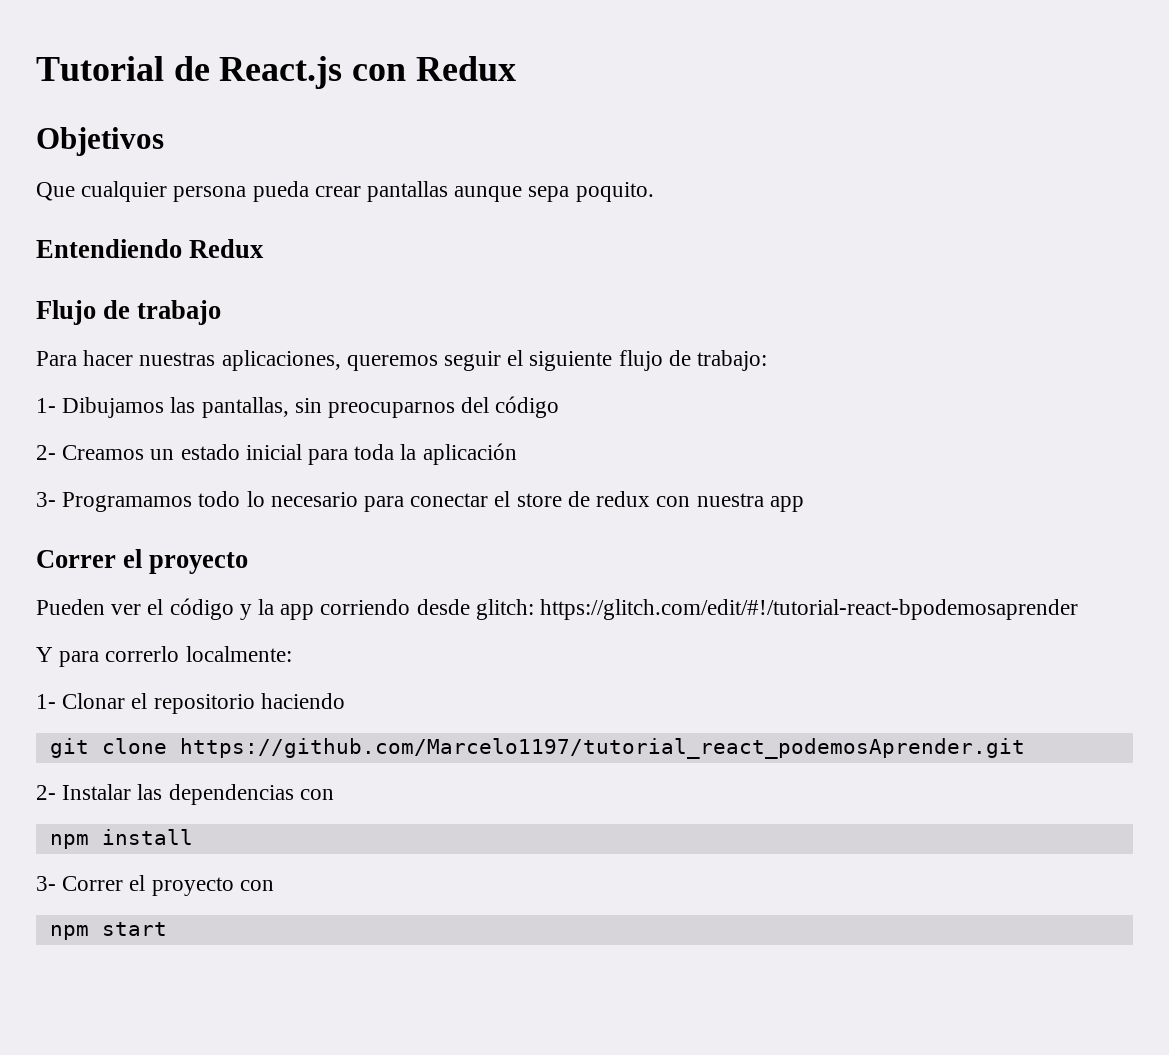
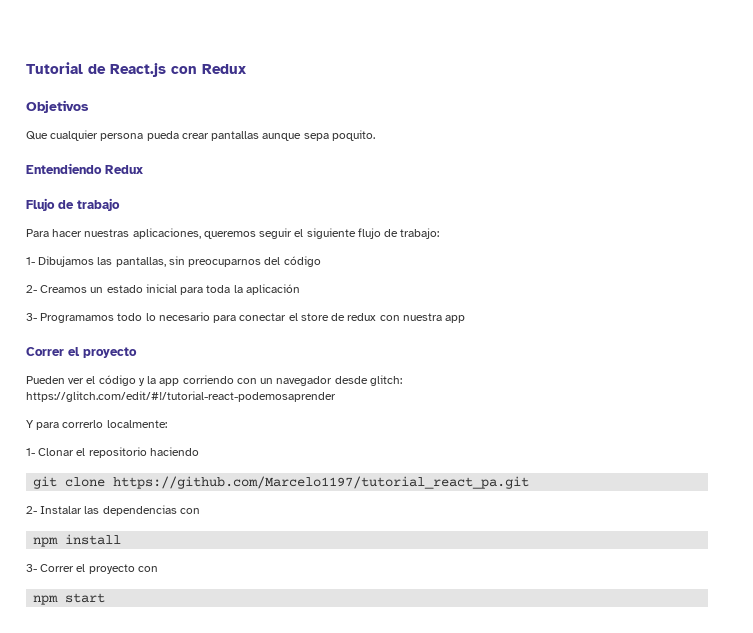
(411, 607) none -> [236,376,333,386] con un navegador
[540,599,1079,620] https://glitch.com/edit/#!/tutorial-react-bpodemosaprender -> [26,391,336,402] https://glitch.com/edit/#!/tutorial-react-podemosaprender
[179,738,1025,759] https://github.com/Marcelo1197/tutorial_react_podemosAprender.git -> [113,476,530,489] https://github.com/Marcelo1197/tutorial_react_pa.git

